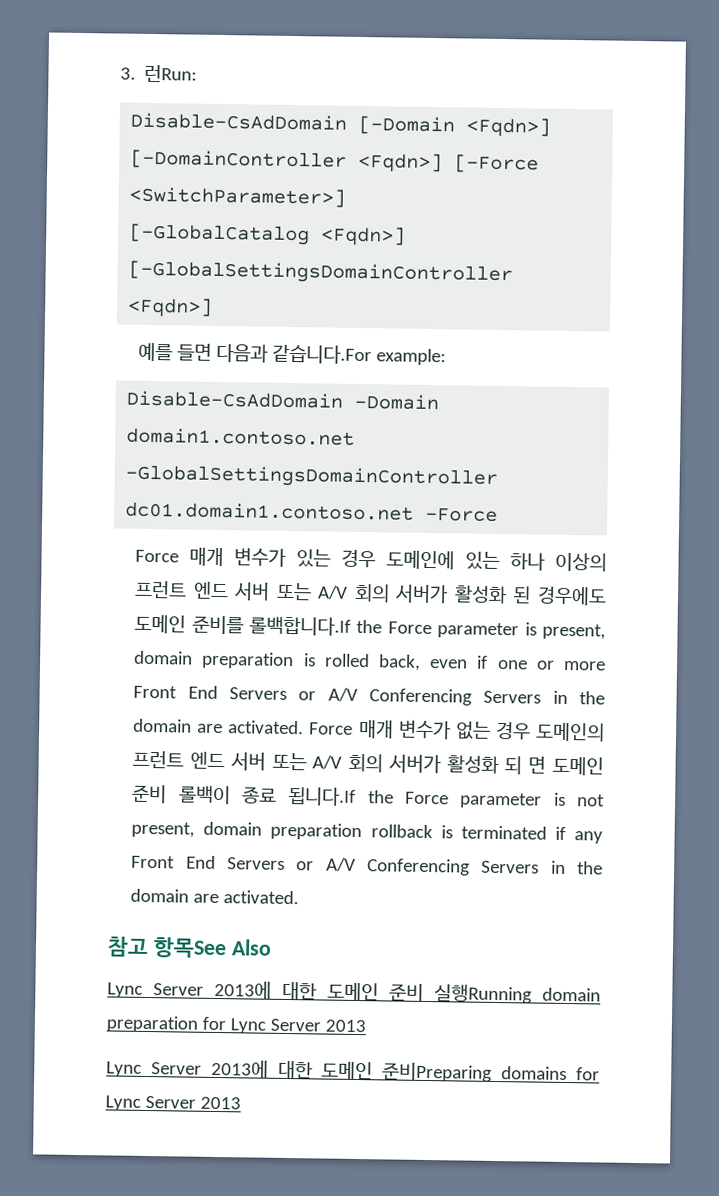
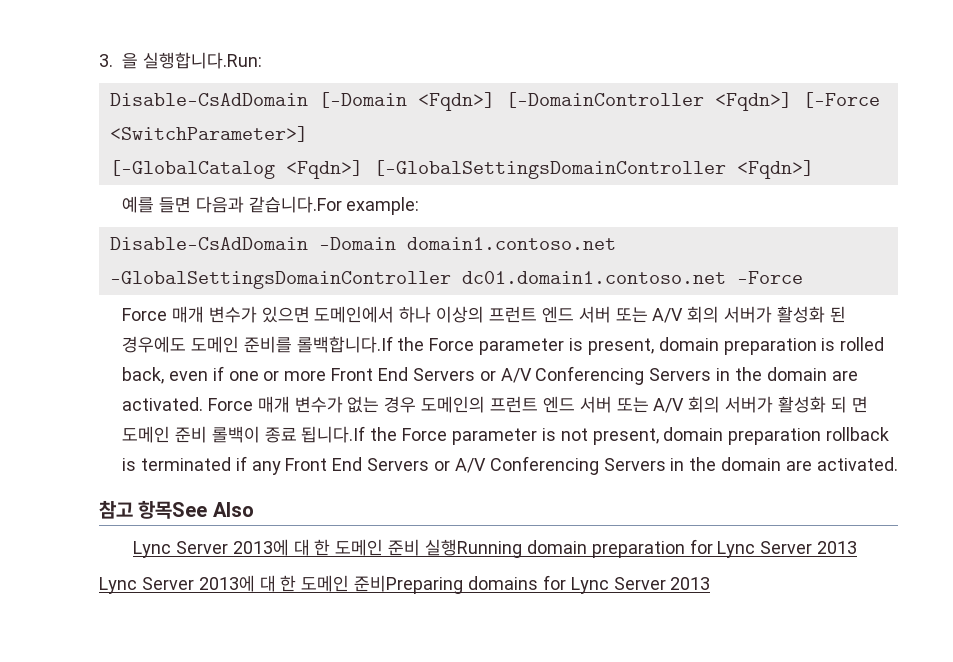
[144,64,198,83] 런Run: -> [122,52,262,69] 을 실행합니다.Run:
[296,549,501,571] 있는 경우 도메인에 있는 -> [261,306,395,323] 있으면 도메인에서
[282,981,317,1001] 대한 -> [293,539,331,556] 대 한
[277,1060,313,1080] 대한 -> [259,575,297,592] 대 한

